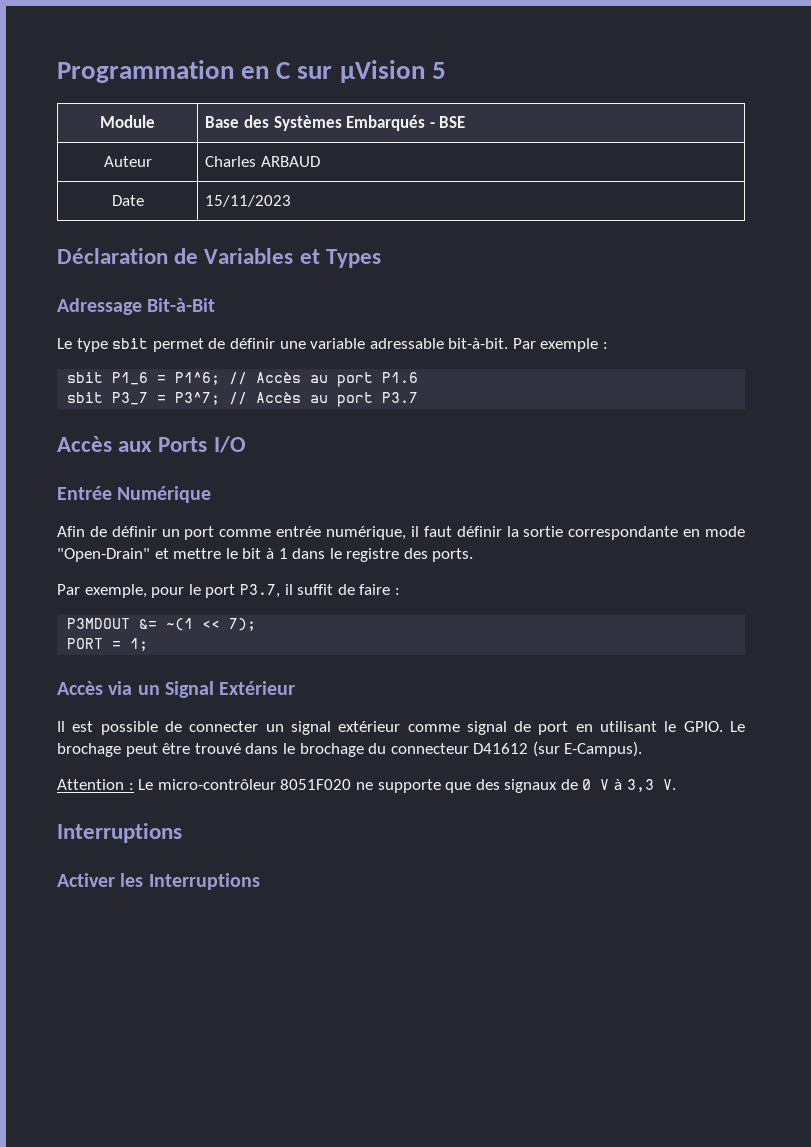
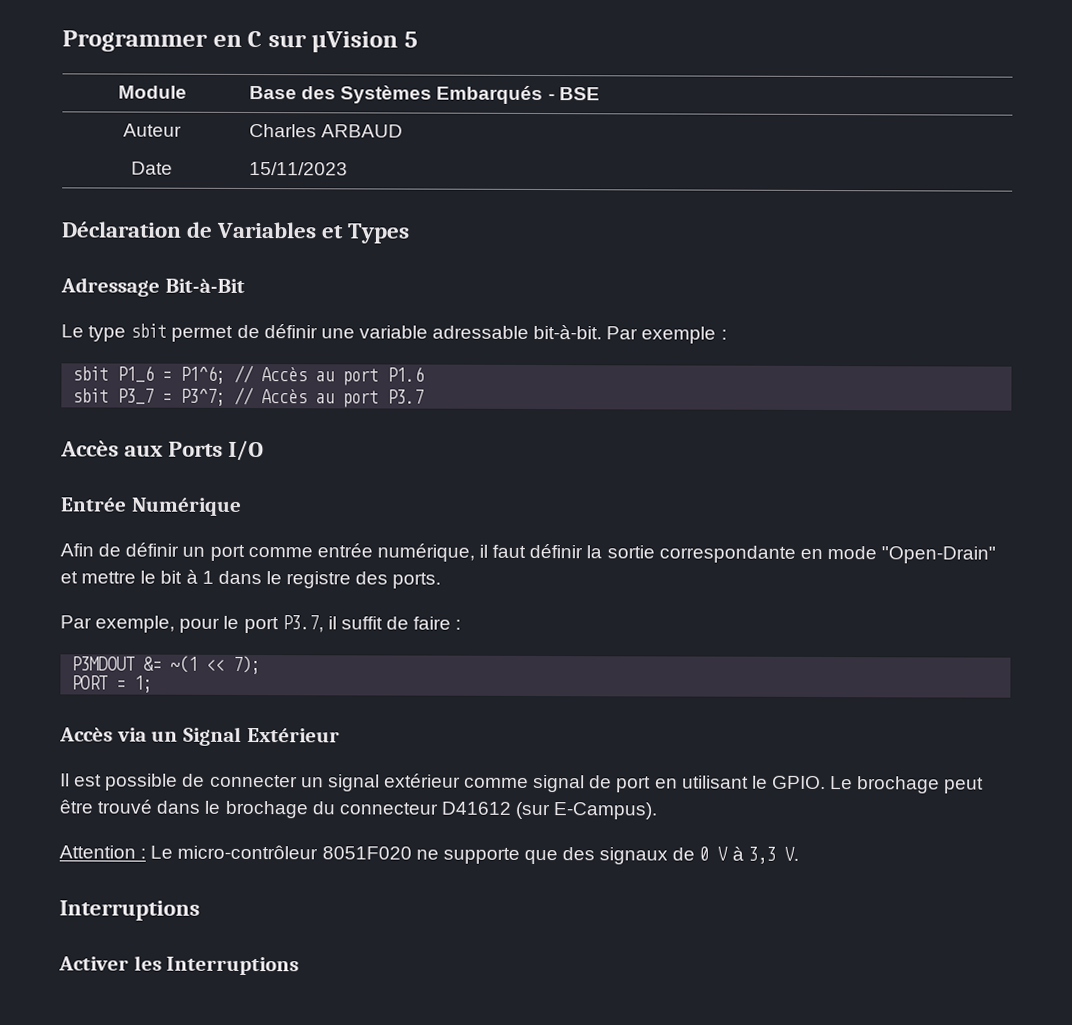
[57,60,234,83] Programmation -> [62,30,208,52] Programmer

